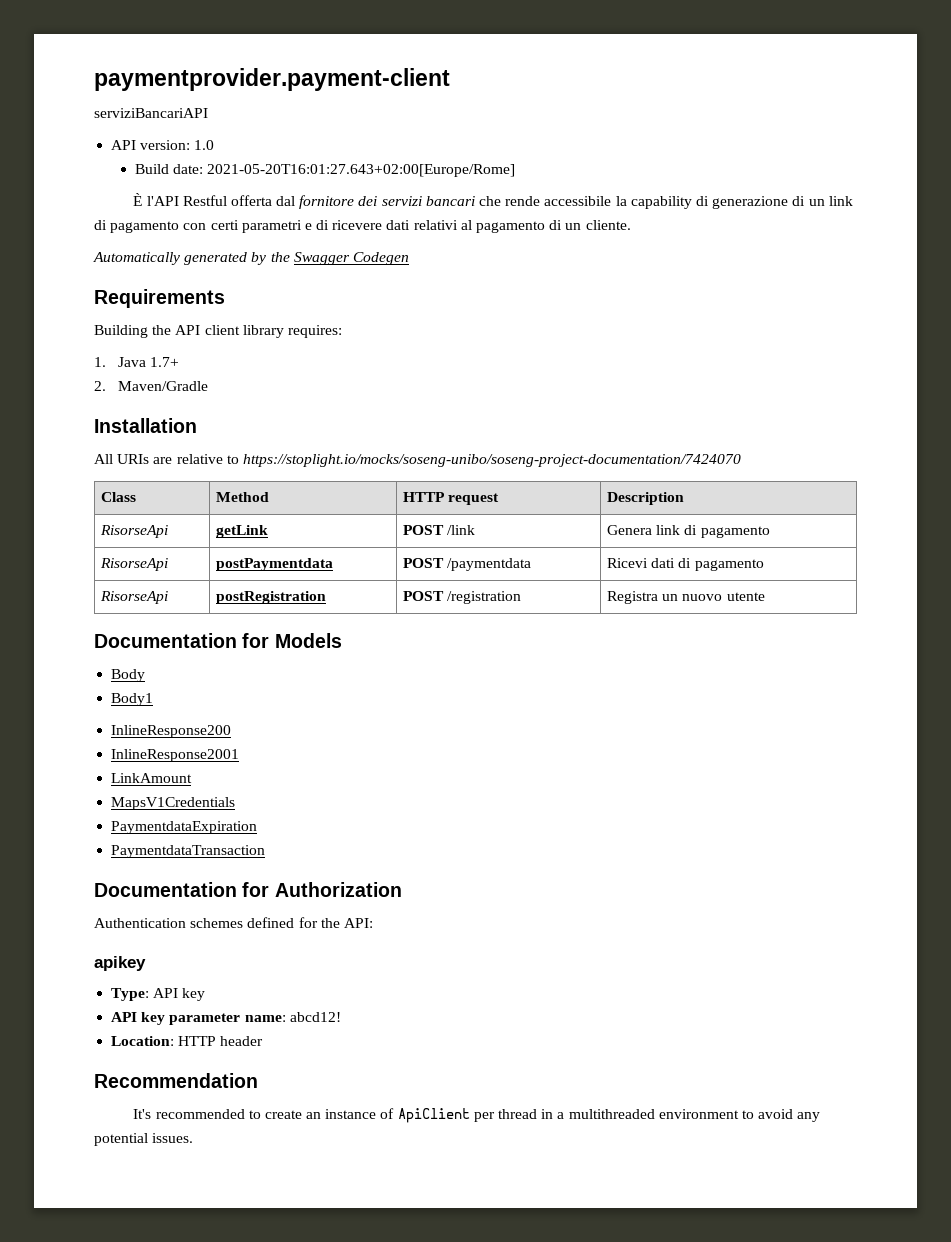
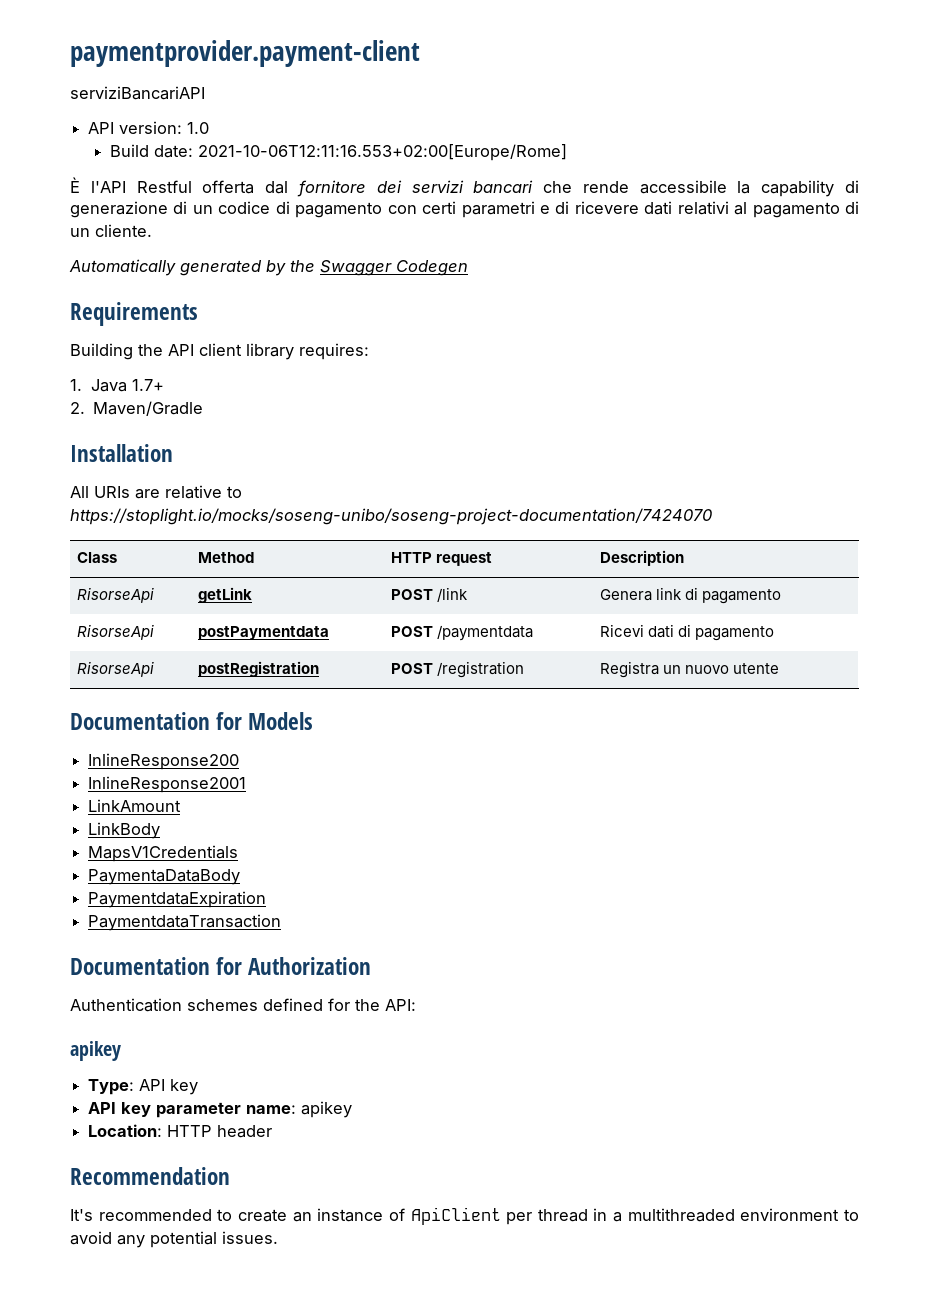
[206,164,515,177] 2021-05-20T16:01:27.643+02:00[Europe/Rome] -> [197,144,567,161] 2021-10-06T12:11:16.553+02:00[Europe/Rome]
[828,196,853,206] link -> [218,201,271,214] codice
[111,669,146,682] [111,693,154,706] // Body // Body1 -> (314, 721) none
(193, 778) none -> [88,822,161,839] // LinkBody
(236, 803) none -> [88,869,241,885] // PaymentaDataBody
[289,1012,341,1022] abcd12! -> [301,1101,353,1118] apikey

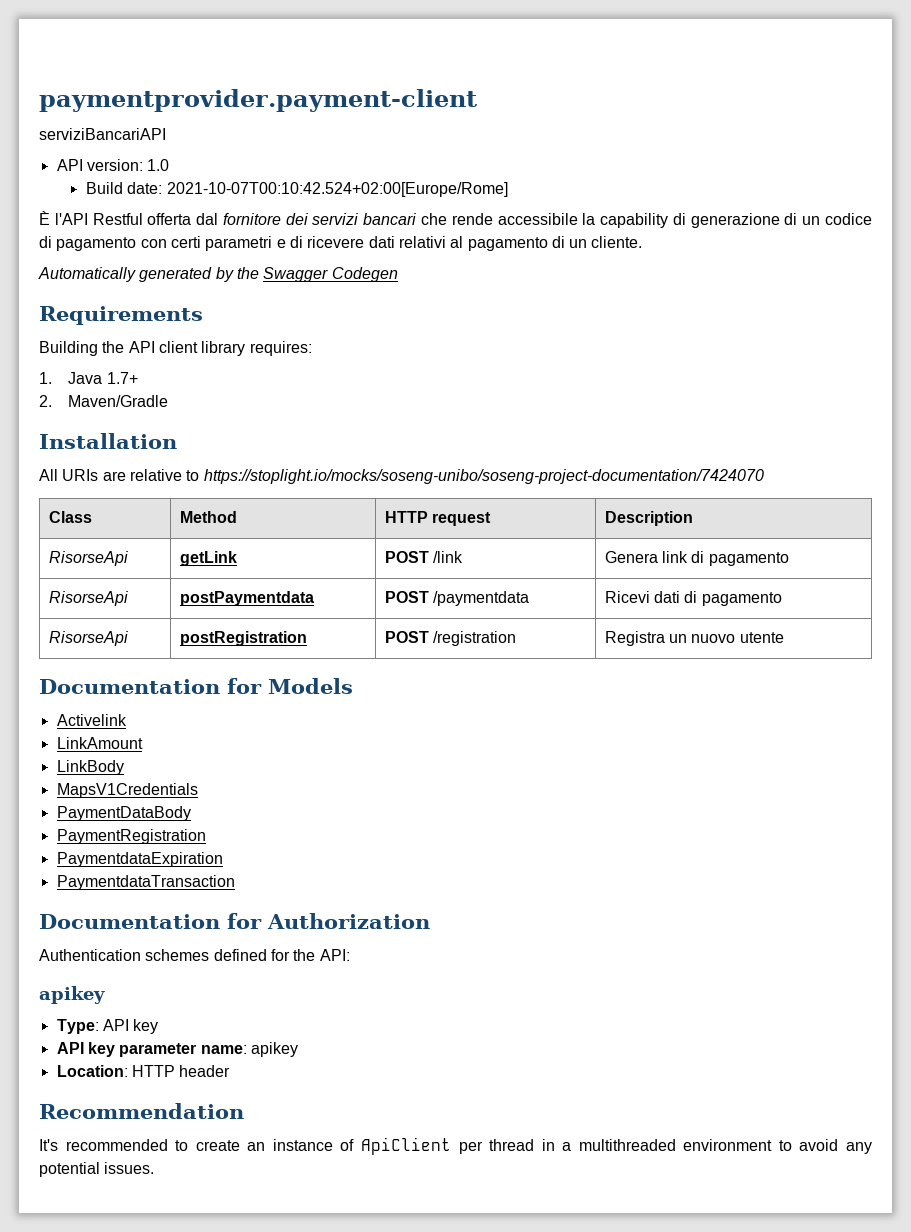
[197,144,567,161] 2021-10-06T12:11:16.553+02:00[Europe/Rome] -> [166,182,508,197] 2021-10-07T00:10:42.524+02:00[Europe/Rome]
[88,753,240,770] [88,776,247,793] InlineResponse200 // InlineResponse2001 -> [56,714,127,726] Activelink
[88,869,241,885] PaymentaDataBody -> [56,806,191,821] [56,829,206,844] PaymentDataBody // PaymentRegistration

